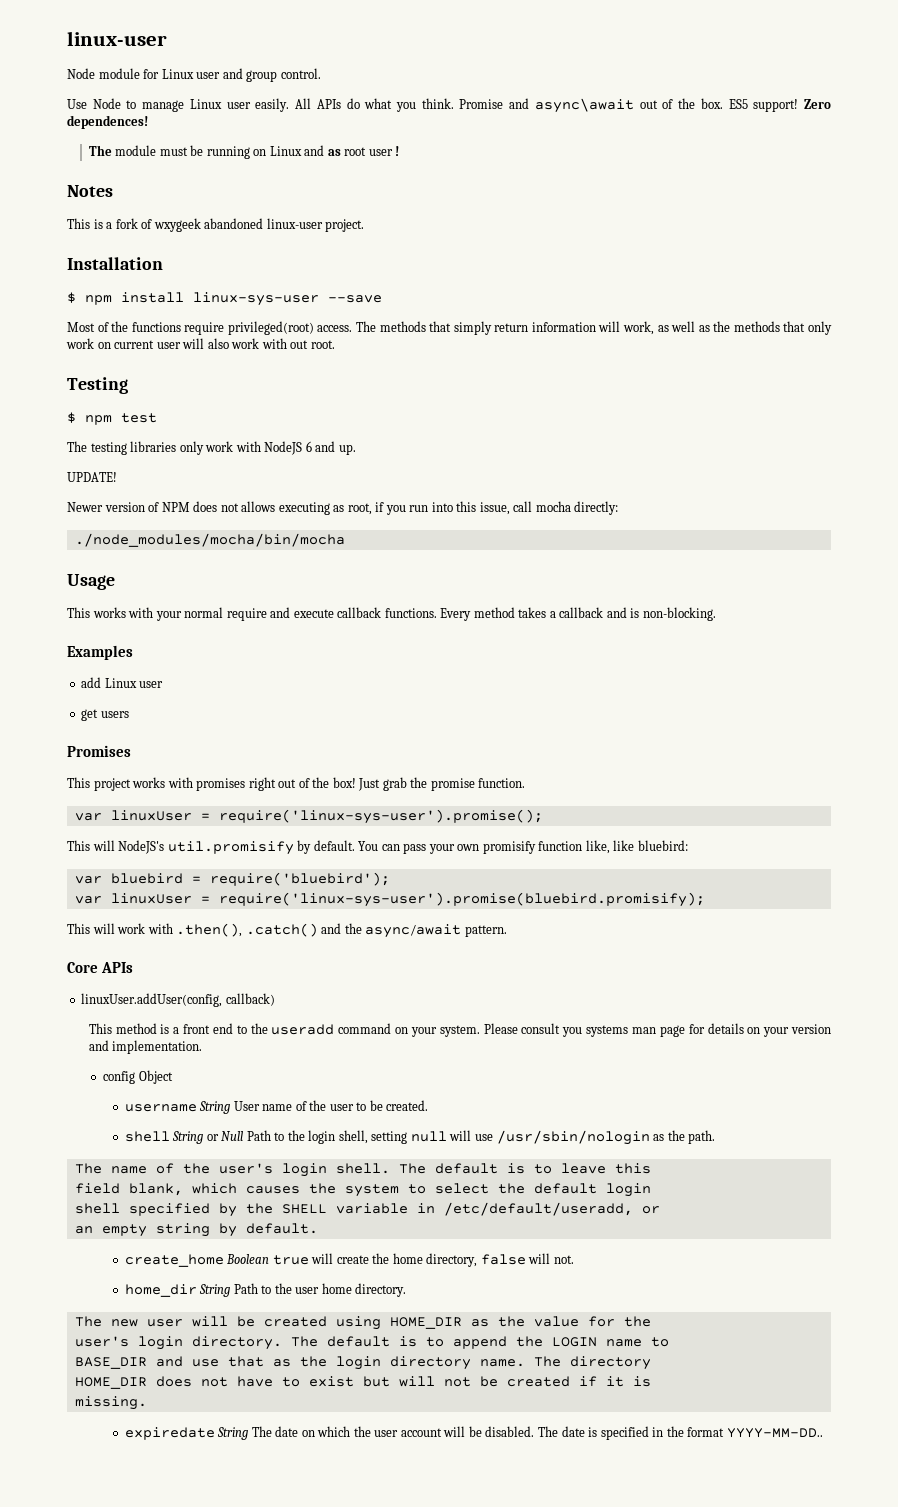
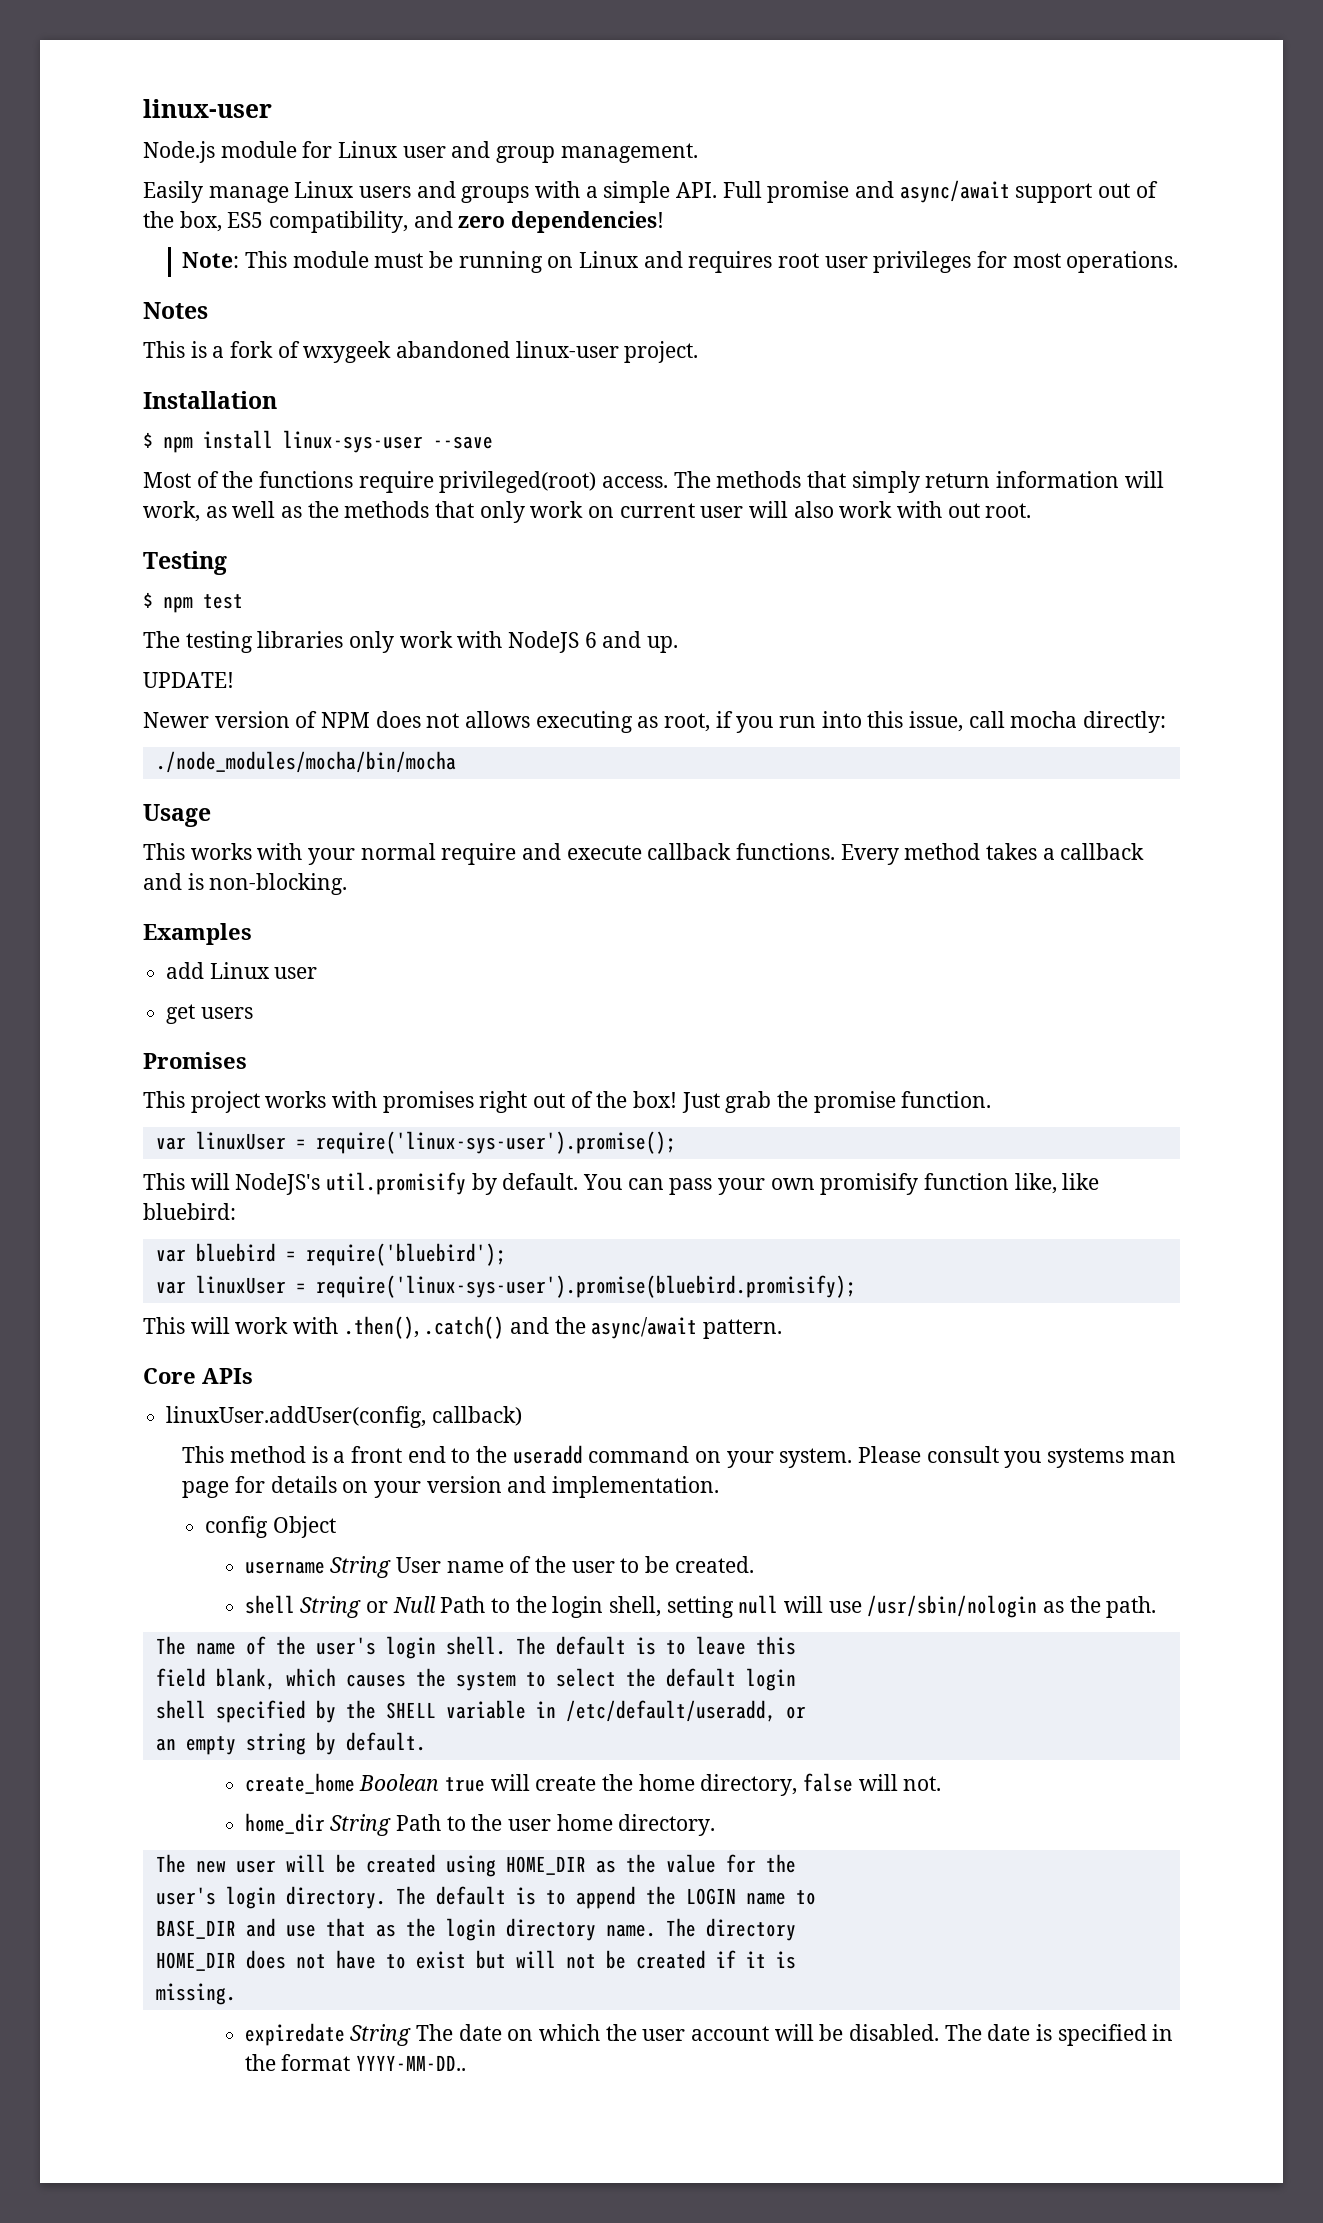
[67,68,95,79] Node -> [143,141,215,163] Node.js
[280,68,321,79] [67,98,832,113] [67,115,148,129] [88,145,112,156] control. // Use Node to manage Linux user easily. All APIs do what you think. Promise and async\await out of the box. ES5 support! Zero dependences! // The -> [560,143,698,163] [143,180,1158,203] [143,211,665,233] [182,251,287,268] management. // Easily manage Linux users and groups with a simple API. Full promise and async/await support out of the box, ES5 compatibility, and zero dependencies! // Note: This
[327,149,341,156] as -> [688,251,773,273] requires
[395,146,400,156] ! -> [873,251,1179,273] privileges for most operations.

